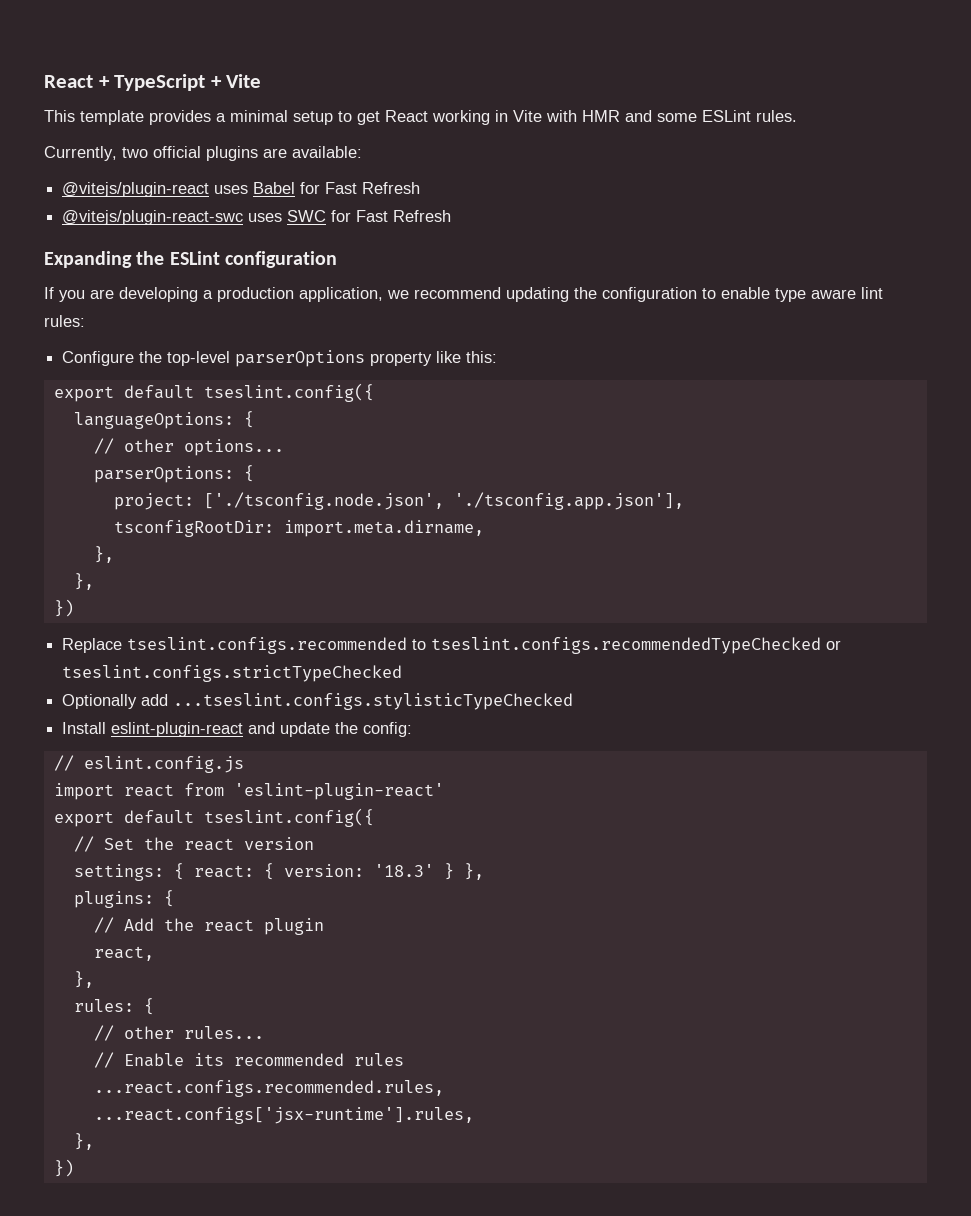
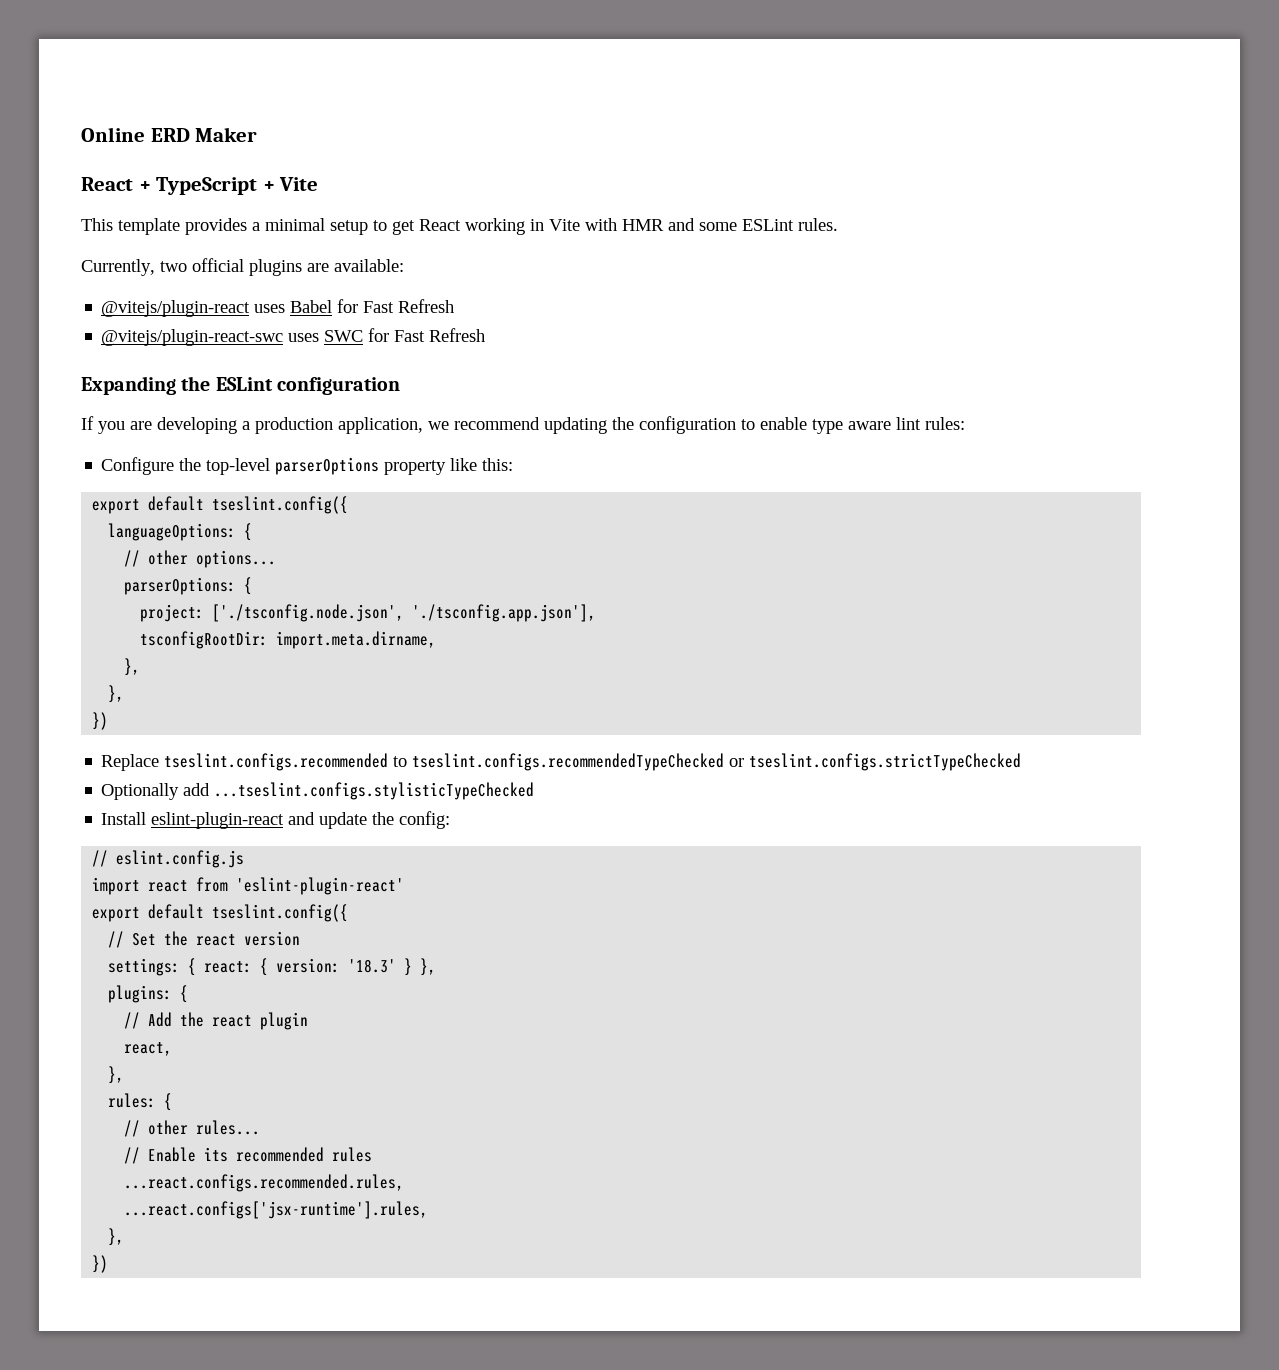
(44, 81) none -> [81,127,258,142] Online ERD Maker //

